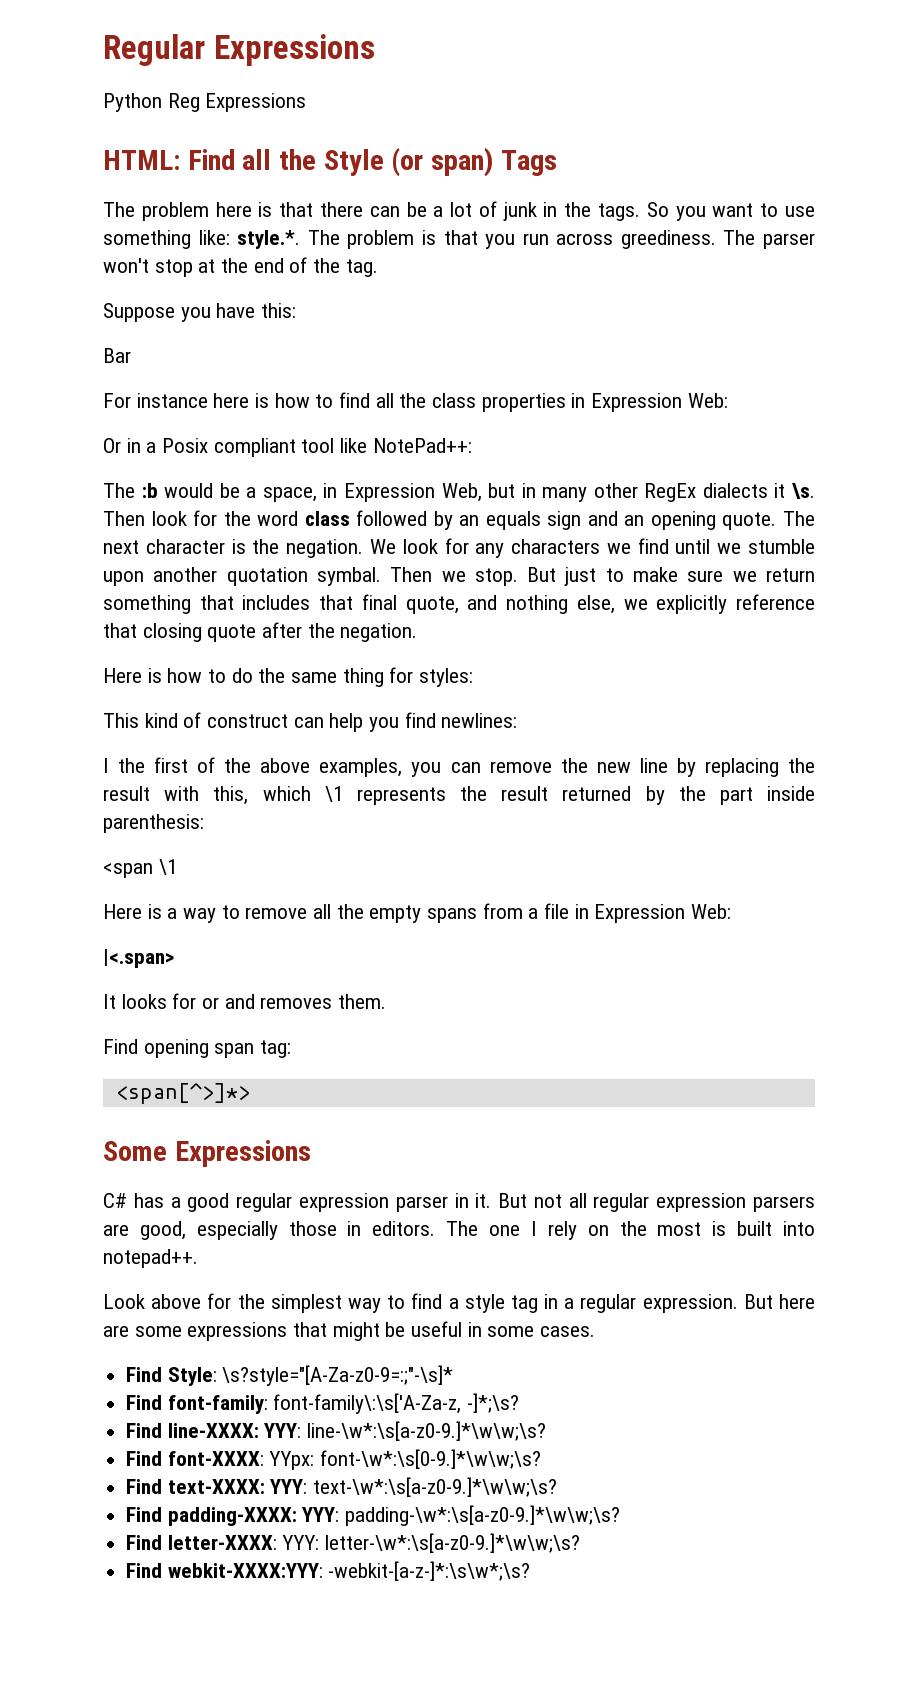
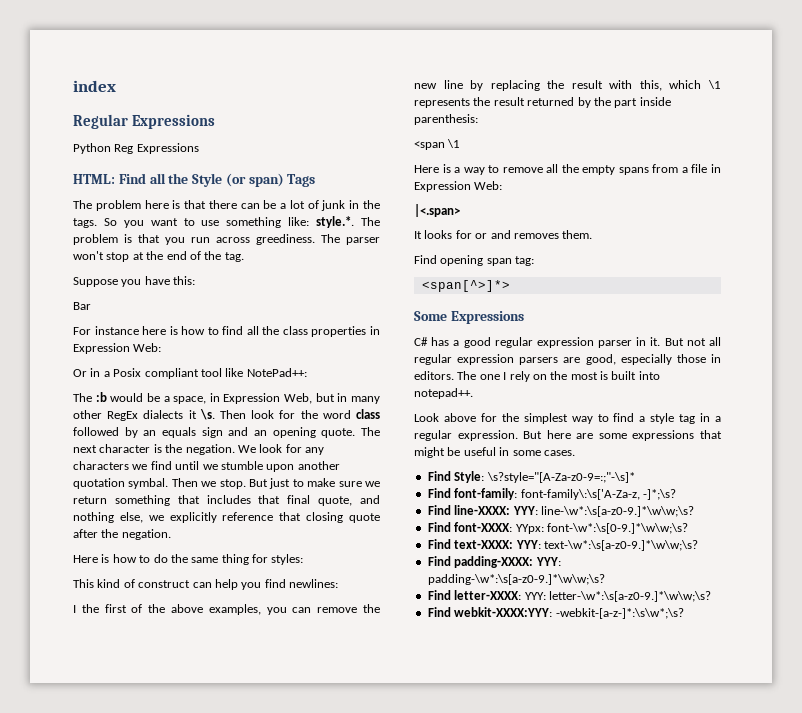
(103, 50) none -> [73,80,116,92] index //

